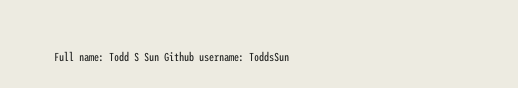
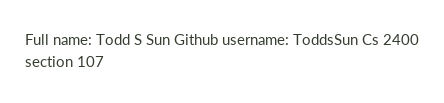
(289, 56) none -> [362,34,419,45] [25,56,104,67] Cs 2400 section 107

